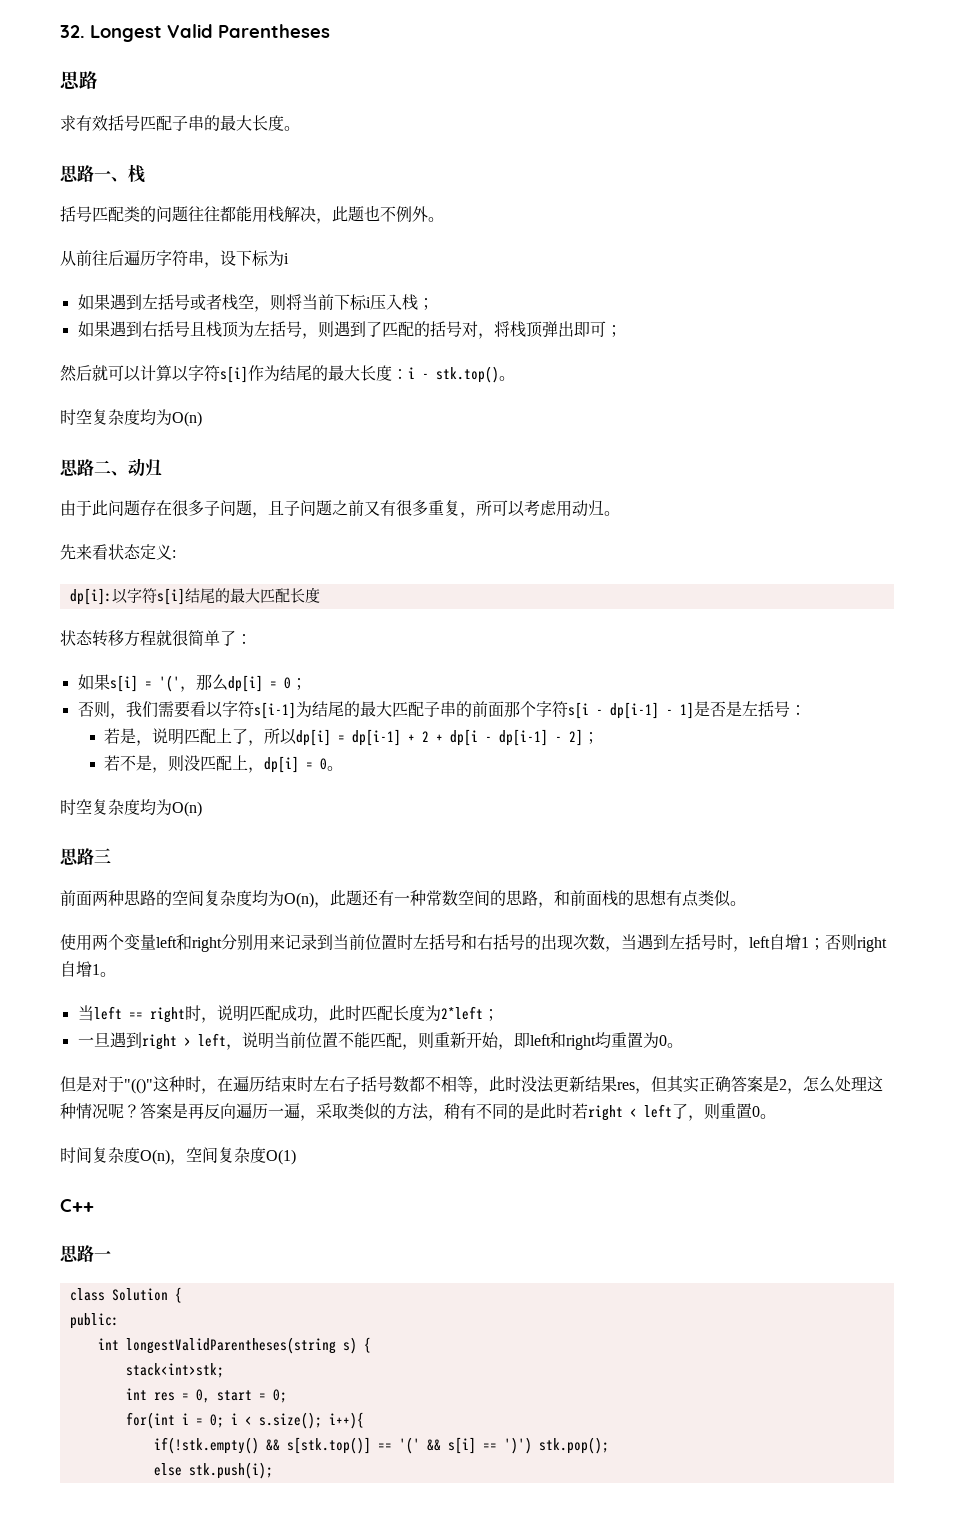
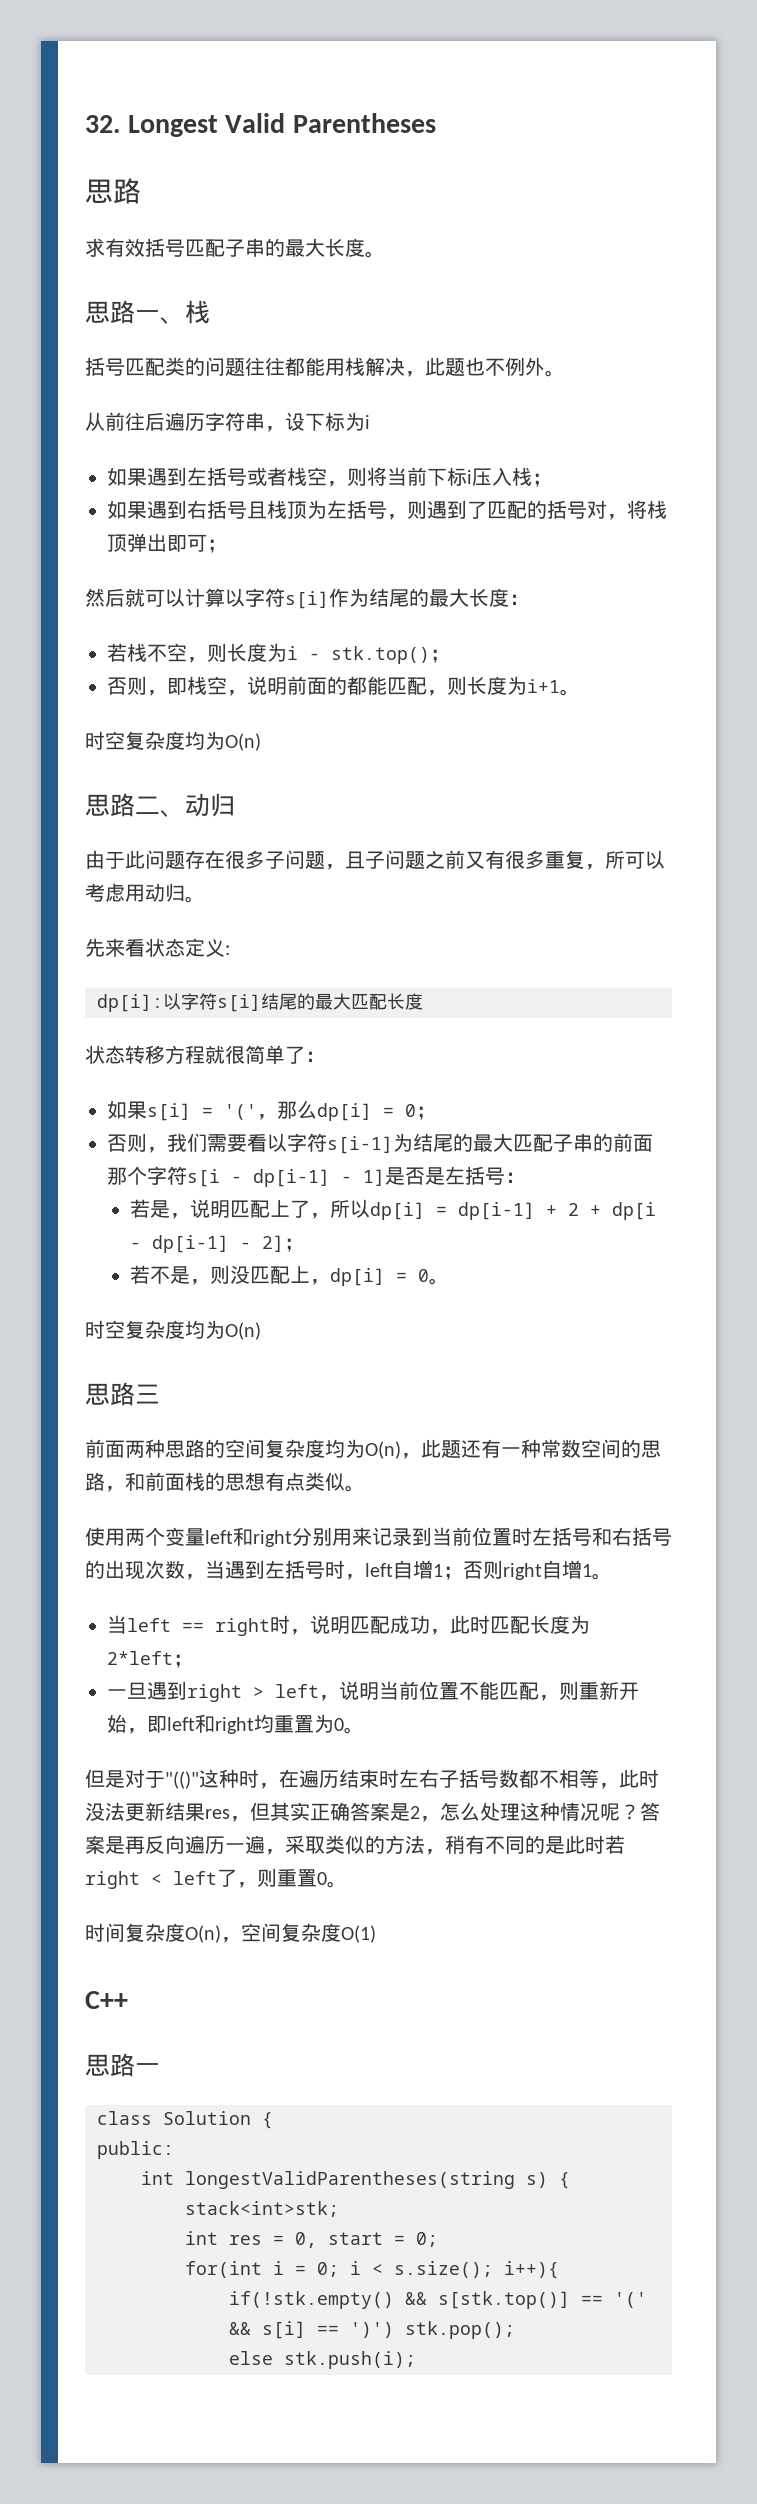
[408,366,499,383] i - stk.top() -> [107,643,450,664] [107,676,560,696] // 若栈不空，则长度为i - stk.top()； // 否则，即栈空，说明前面的都能匹配，则长度为i+1

